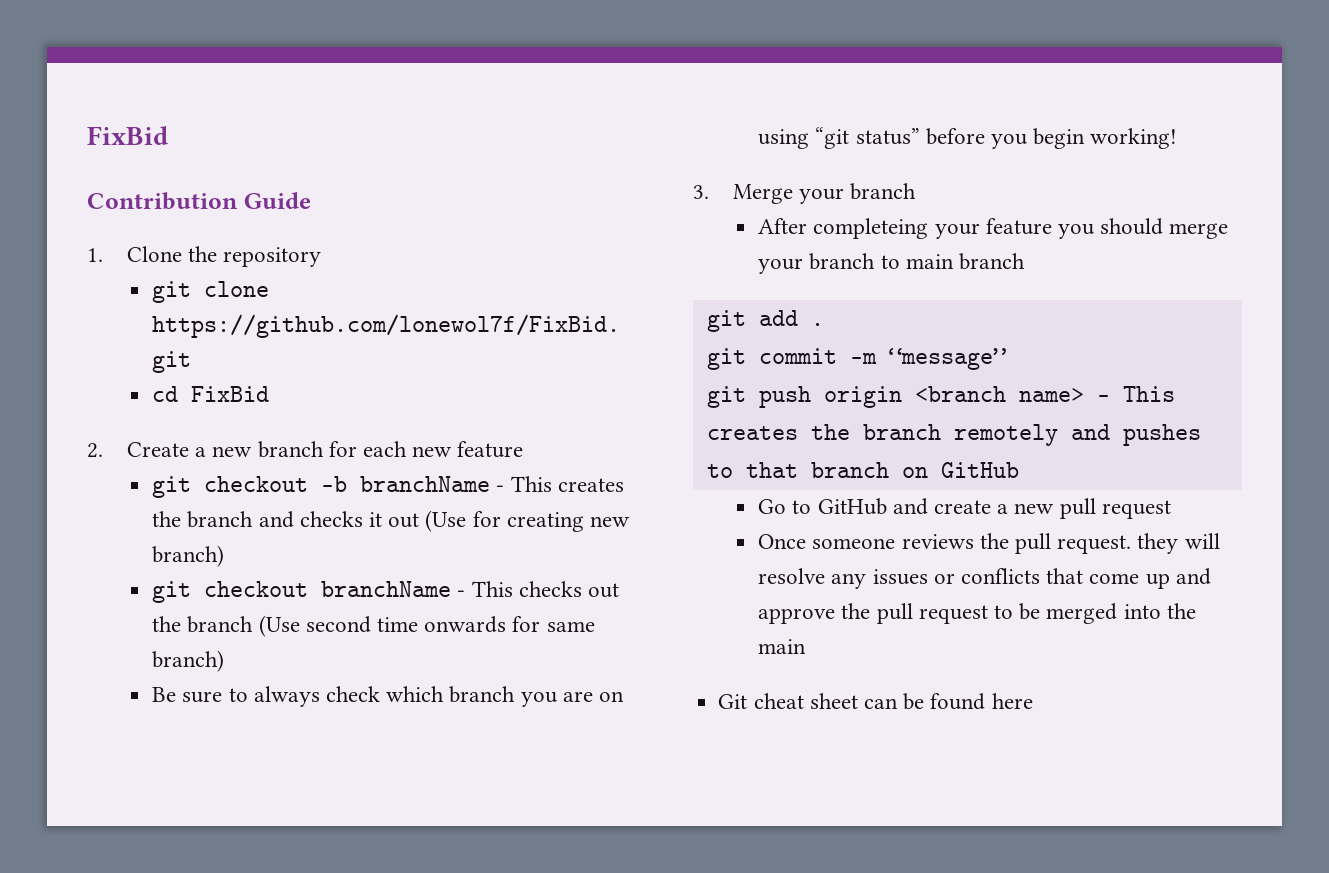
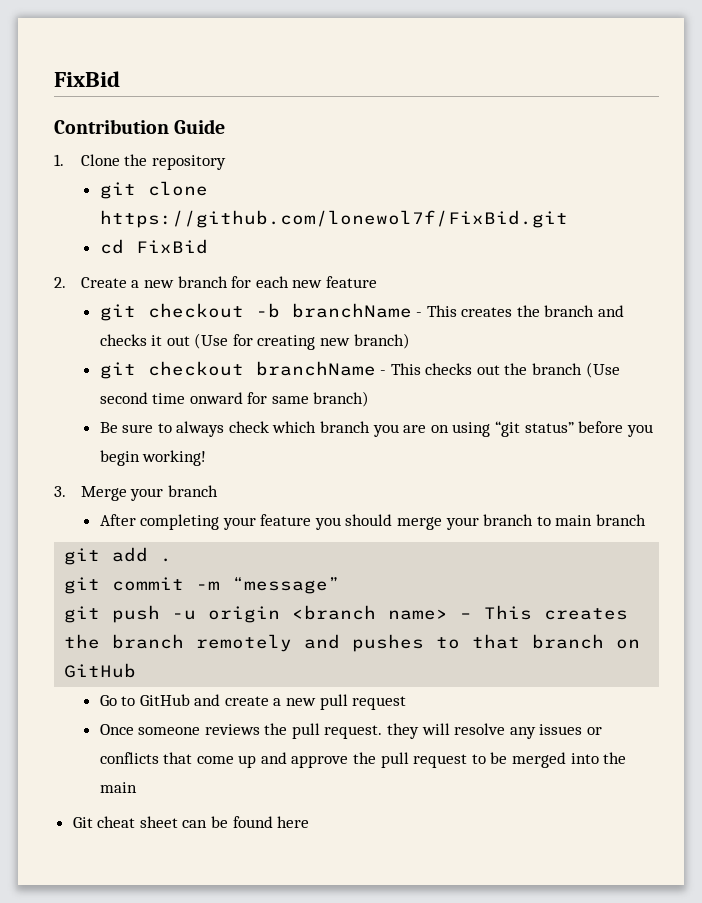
[424,616,507,633] onwards -> [189,392,243,404] onward
[813,218,929,239] completeing -> [140,514,220,530] completing
(811, 397) none -> [172,610,197,620] -u

